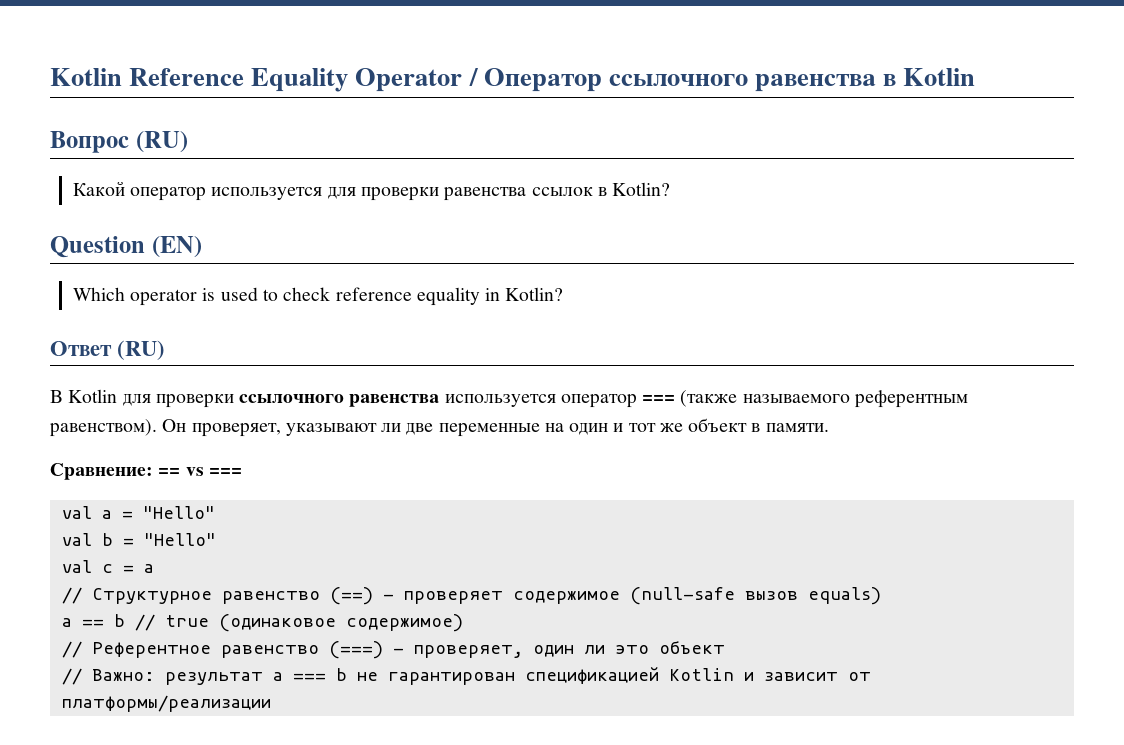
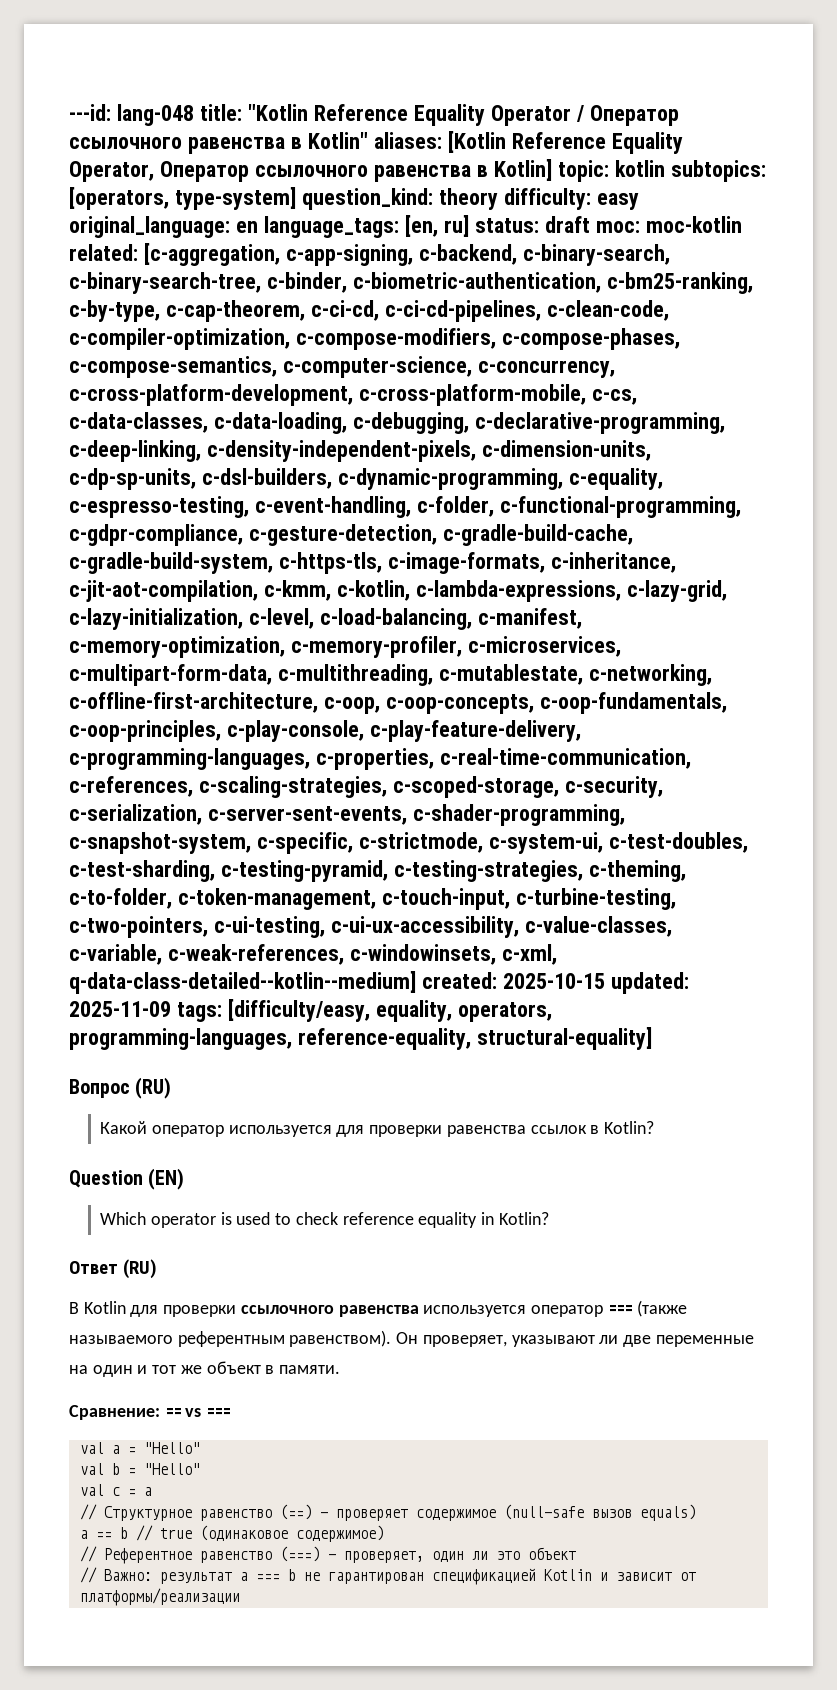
[50,68,122,86] Kotlin -> [69,104,308,126] ---id: lang-048 title: "Kotlin
[903,68,976,86] Kotlin -> [307,131,683,154] [69,159,766,182] [69,187,639,210] [69,215,742,238] [69,243,670,266] [69,272,753,294] [69,300,669,322] [69,328,680,350] [69,356,615,378] [69,384,637,406] [69,412,725,434] [69,440,651,462] [69,468,663,490] [69,496,741,518] [69,524,633,546] [69,552,676,574] [69,580,727,602] [69,608,582,630] [69,636,621,658] [69,664,712,686] [69,692,727,714] [69,720,581,742] [69,748,691,770] [69,776,663,798] [69,804,625,826] [69,832,748,854] [69,860,686,882] [69,888,676,910] [69,916,672,938] [69,944,557,965] [69,971,689,994] [69,999,552,1022] [69,1027,652,1050] Kotlin" aliases: [Kotlin Reference Equality Operator, Оператор ссылочного равенства в Kotlin] topic: kotlin subtopics: [operators, type-system] question_kind: theory difficulty: easy original_language: en language_tags: [en, ru] status: draft moc: moc-kotlin related: [c-aggregation, c-app-signing, c-backend, c-binary-search, c-binary-search-tree, c-binder, c-biometric-authentication, c-bm25-ranking, c-by-type, c-cap-theorem, c-ci-cd, c-ci-cd-pipelines, c-clean-code, c-compiler-optimization, c-compose-modifiers, c-compose-phases, c-compose-semantics, c-computer-science, c-concurrency, c-cross-platform-development, c-cross-platform-mobile, c-cs, c-data-classes, c-data-loading, c-debugging, c-declarative-programming, c-deep-linking, c-density-independent-pixels, c-dimension-units, c-dp-sp-units, c-dsl-builders, c-dynamic-programming, c-equality, c-espresso-testing, c-event-handling, c-folder, c-functional-programming, c-gdpr-compliance, c-gesture-detection, c-gradle-build-cache, c-gradle-build-system, c-https-tls, c-image-formats, c-inheritance, c-jit-aot-compilation, c-kmm, c-kotlin, c-lambda-expressions, c-lazy-grid, c-lazy-initialization, c-level, c-load-balancing, c-manifest, c-memory-optimization, c-memory-profiler, c-microservices, c-multipart-form-data, c-multithreading, c-mutablestate, c-networking, c-offline-first-architecture, c-oop, c-oop-concepts, c-oop-fundamentals, c-oop-principles, c-play-console, c-play-feature-delivery, c-programming-languages, c-properties, c-real-time-communication, c-references, c-scaling-strategies, c-scoped-storage, c-security, c-serialization, c-server-sent-events, c-shader-programming, c-snapshot-system, c-specific, c-strictmode, c-system-ui, c-test-doubles, c-test-sharding, c-testing-pyramid, c-testing-strategies, c-theming, c-to-folder, c-token-management, c-touch-input, c-turbine-testing, c-two-pointers, c-ui-testing, c-ui-ux-accessibility, c-value-classes, c-variable, c-weak-references, c-windowinsets, c-xml, q-data-class-detailed--kotlin--medium] created: 2025-10-15 updated: 2025-11-09 tags: [difficulty/easy, equality, operators, programming-languages, reference-equality, structural-equality]

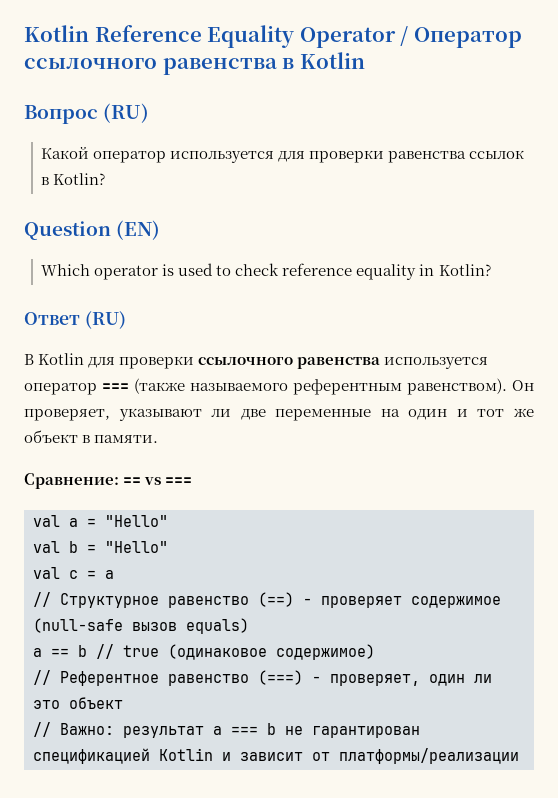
[69,104,308,126] ---id: lang-048 title: "Kotlin -> [24,25,89,42] Kotlin
[307,131,683,154] [69,159,766,182] [69,187,639,210] [69,215,742,238] [69,243,670,266] [69,272,753,294] [69,300,669,322] [69,328,680,350] [69,356,615,378] [69,384,637,406] [69,412,725,434] [69,440,651,462] [69,468,663,490] [69,496,741,518] [69,524,633,546] [69,552,676,574] [69,580,727,602] [69,608,582,630] [69,636,621,658] [69,664,712,686] [69,692,727,714] [69,720,581,742] [69,748,691,770] [69,776,663,798] [69,804,625,826] [69,832,748,854] [69,860,686,882] [69,888,676,910] [69,916,672,938] [69,944,557,965] [69,971,689,994] [69,999,552,1022] [69,1027,652,1050] Kotlin" aliases: [Kotlin Reference Equality Operator, Оператор ссылочного равенства в Kotlin] topic: kotlin subtopics: [operators, type-system] question_kind: theory difficulty: easy original_language: en language_tags: [en, ru] status: draft moc: moc-kotlin related: [c-aggregation, c-app-signing, c-backend, c-binary-search, c-binary-search-tree, c-binder, c-biometric-authentication, c-bm25-ranking, c-by-type, c-cap-theorem, c-ci-cd, c-ci-cd-pipelines, c-clean-code, c-compiler-optimization, c-compose-modifiers, c-compose-phases, c-compose-semantics, c-computer-science, c-concurrency, c-cross-platform-development, c-cross-platform-mobile, c-cs, c-data-classes, c-data-loading, c-debugging, c-declarative-programming, c-deep-linking, c-density-independent-pixels, c-dimension-units, c-dp-sp-units, c-dsl-builders, c-dynamic-programming, c-equality, c-espresso-testing, c-event-handling, c-folder, c-functional-programming, c-gdpr-compliance, c-gesture-detection, c-gradle-build-cache, c-gradle-build-system, c-https-tls, c-image-formats, c-inheritance, c-jit-aot-compilation, c-kmm, c-kotlin, c-lambda-expressions, c-lazy-grid, c-lazy-initialization, c-level, c-load-balancing, c-manifest, c-memory-optimization, c-memory-profiler, c-microservices, c-multipart-form-data, c-multithreading, c-mutablestate, c-networking, c-offline-first-architecture, c-oop, c-oop-concepts, c-oop-fundamentals, c-oop-principles, c-play-console, c-play-feature-delivery, c-programming-languages, c-properties, c-real-time-communication, c-references, c-scaling-strategies, c-scoped-storage, c-security, c-serialization, c-server-sent-events, c-shader-programming, c-snapshot-system, c-specific, c-strictmode, c-system-ui, c-test-doubles, c-test-sharding, c-testing-pyramid, c-testing-strategies, c-theming, c-to-folder, c-token-management, c-touch-input, c-turbine-testing, c-two-pointers, c-ui-testing, c-ui-ux-accessibility, c-value-classes, c-variable, c-weak-references, c-windowinsets, c-xml, q-data-class-detailed--kotlin--medium] created: 2025-10-15 updated: 2025-11-09 tags: [difficulty/easy, equality, operators, programming-languages, reference-equality, structural-equality] -> [299,52,365,69] Kotlin

